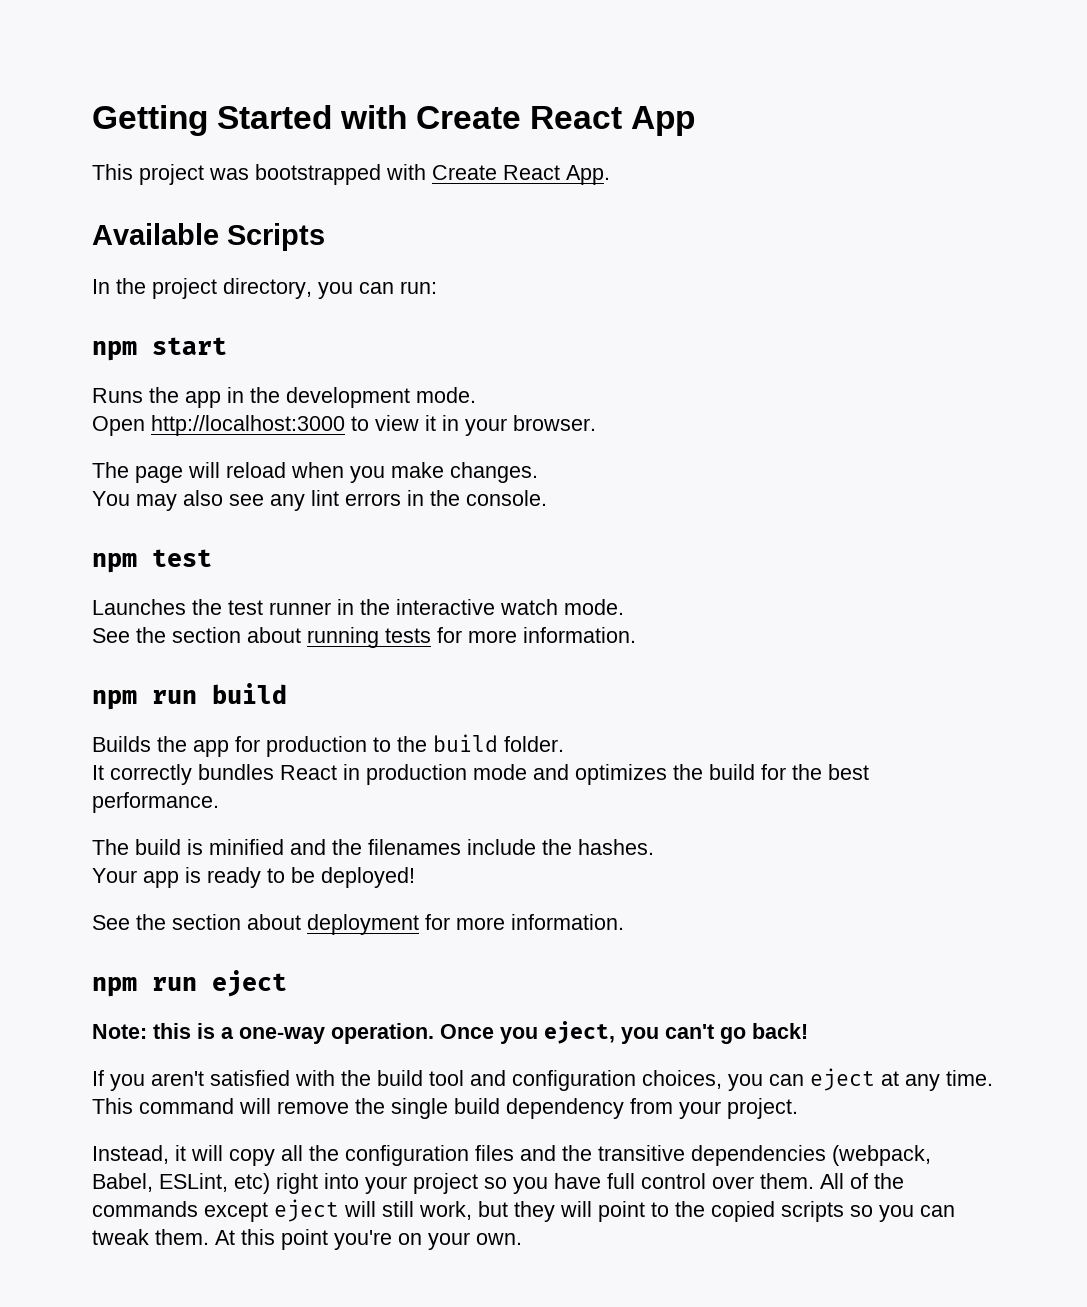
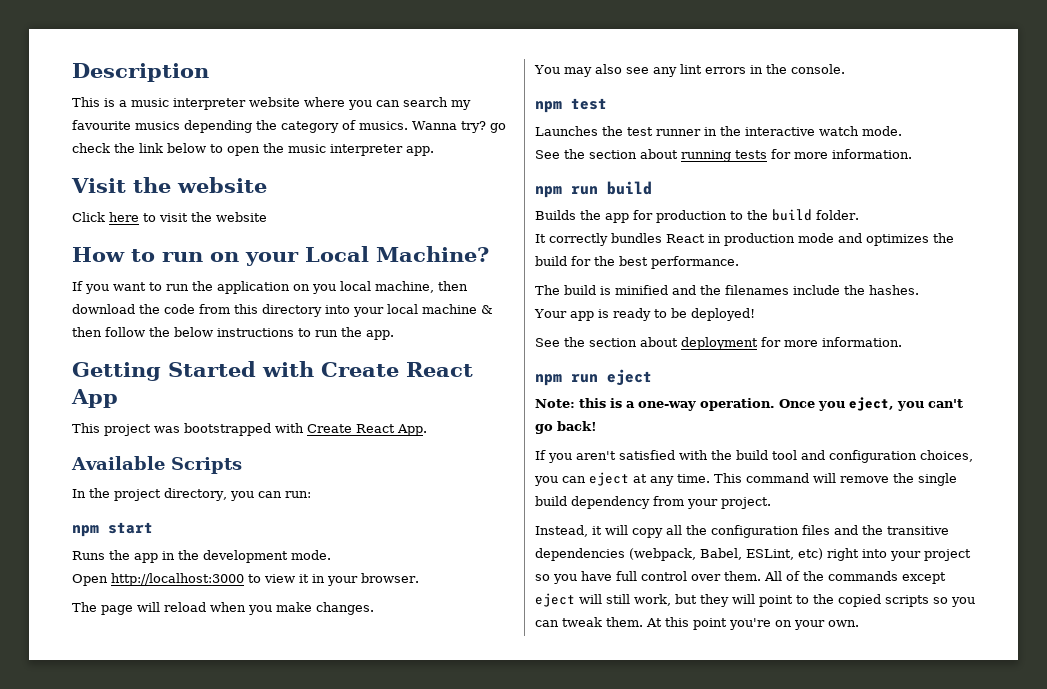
(92, 120) none -> [72,63,209,82] [72,97,471,110] [72,120,506,133] [72,143,434,156] [71,177,267,193] [72,212,267,222] [72,246,489,266] [72,281,468,294] [72,304,493,317] [72,327,394,340] Description // This is a music interpreter website where you can search my favourite musics depending the category of musics. Wanna try? go check the link below to open the music interpreter app. // Visit the website // Click here to visit the website // How to run on your Local Machine? // If you want to run the application on you local machine, then download the code from this directory into your local machine & then follow the below instructions to run the app. //

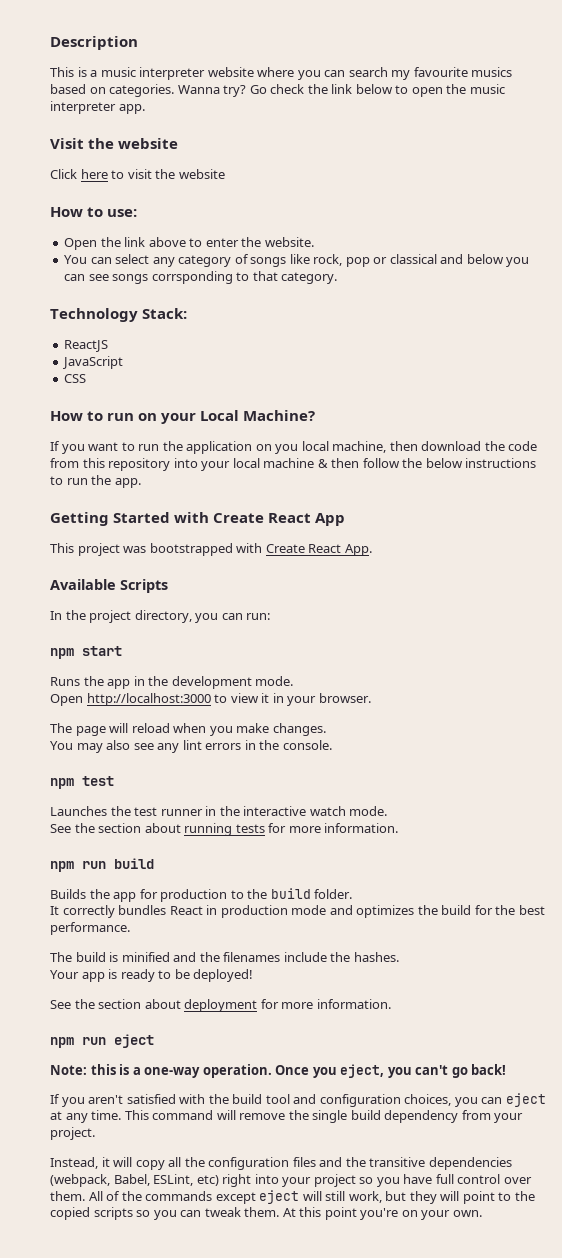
[184,120,408,133] depending the category of musics. -> [50,84,175,97] based on categories.
[489,123,506,133] go -> [249,85,267,94] Go
(267, 217) none -> [50,207,138,217] [64,237,314,250] [64,254,530,267] [64,271,338,284] [50,308,188,322] [64,340,109,352] [62,356,124,369] [64,374,87,383] // How to use: // Open the link above to enter the website. // You can select any category of songs like rock, pop or classical and below you can see songs corrsponding to that category. // Technology Stack: // ReactJS // JavaScript // CSS
[262,304,322,317] directory -> [108,458,171,471] repository

